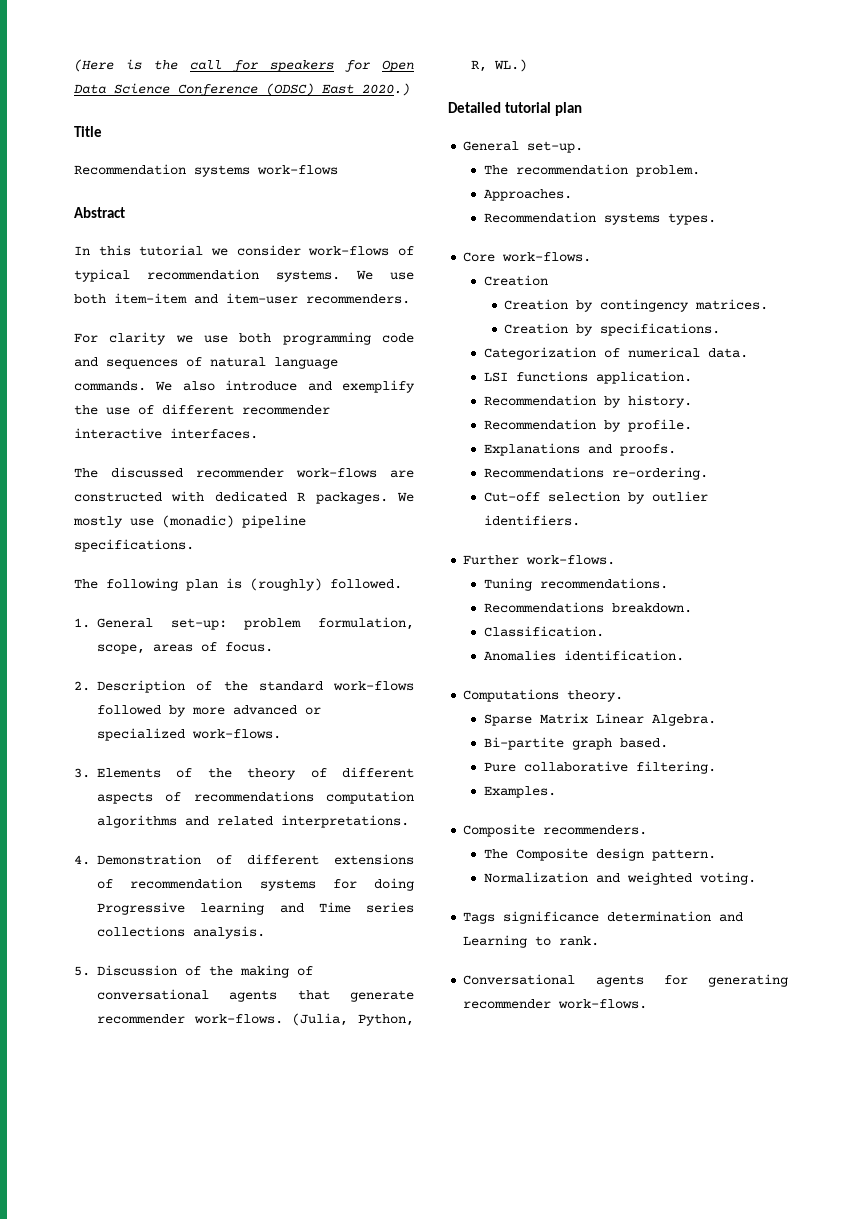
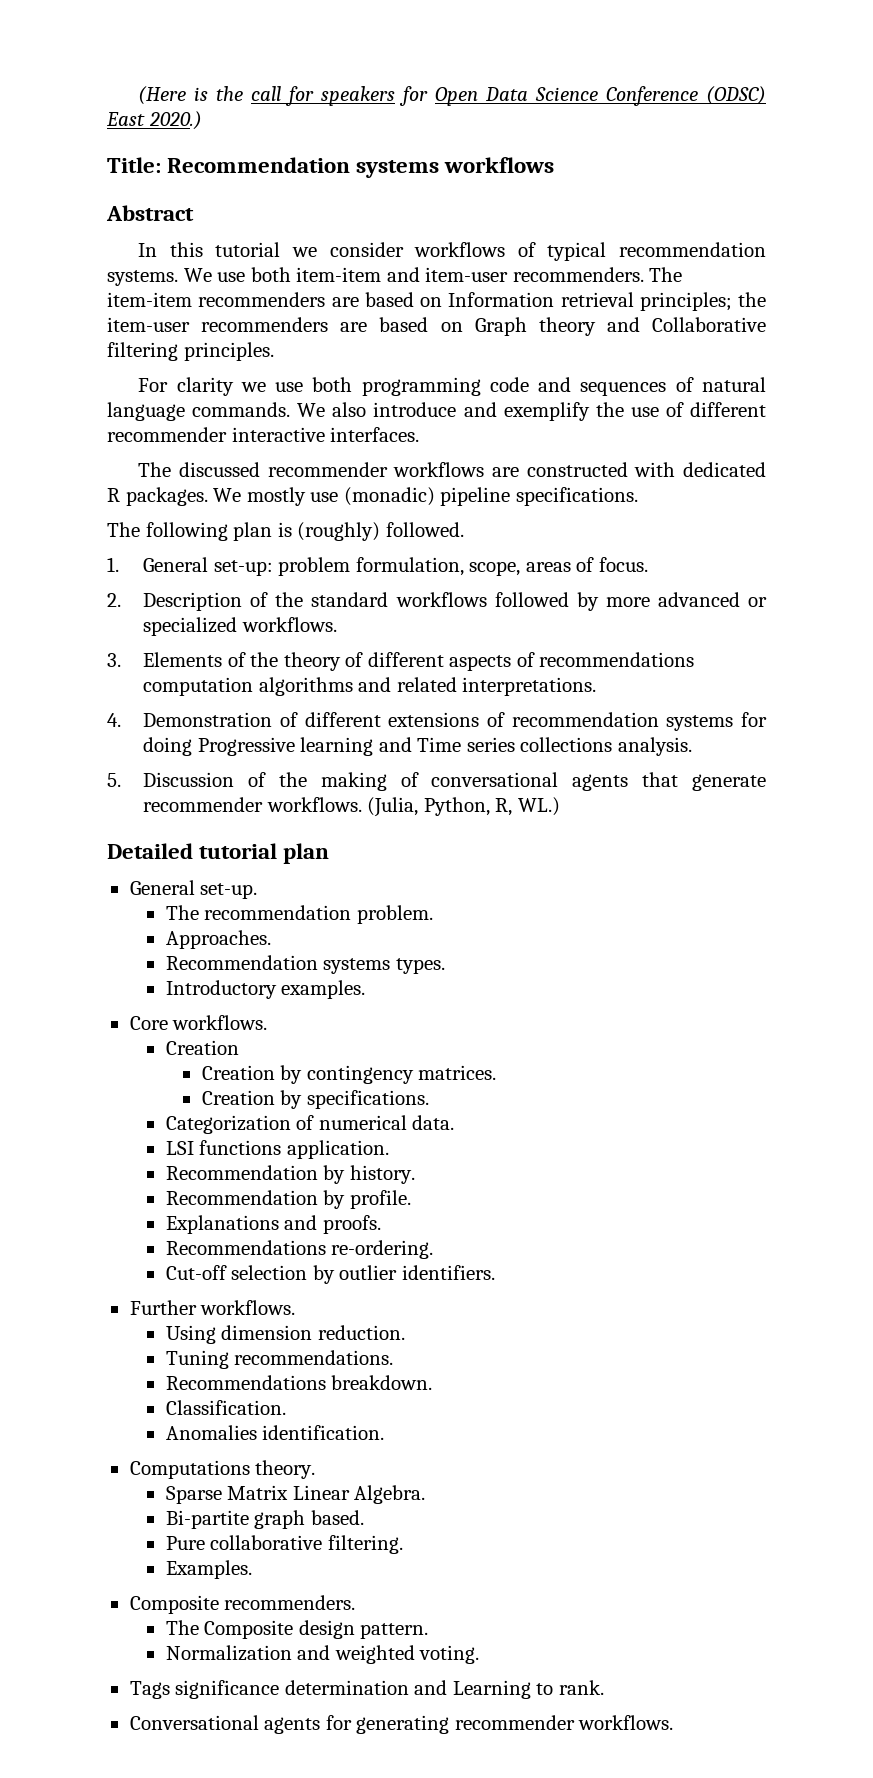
[74,126,102,137] [74,164,338,177] Title // Recommendation systems work-flows -> [107,157,555,178] Title: Recommendation systems workflows
[308,246,390,256] work-flows -> [414,242,506,257] workflows
(410, 299) none -> [649,267,683,282] [107,292,766,311] [107,317,766,336] [107,342,274,361] The item-item recommenders are based on Information retrieval principles; the item-user recommenders are based on Graph theory and Collaborative filtering principles.
[296,468,377,478] work-flows -> [393,462,485,477] workflows
[333,681,414,691] work-flows -> [395,592,487,607] workflows
[192,729,281,739] work-flows. -> [241,617,337,632] workflows.
[193,1014,283,1024] work-flows. -> [266,797,362,812] workflows.
(716, 219) none -> [165,980,366,999] // Introductory examples.
[502,252,592,262] work-flows. -> [172,1015,268,1030] workflows.
[526,555,616,565] work-flows. -> [200,1300,296,1315] [165,1325,405,1344] workflows. // Using dimension reduction.
[558,999,648,1009] work-flows. -> [578,1715,674,1730] workflows.

